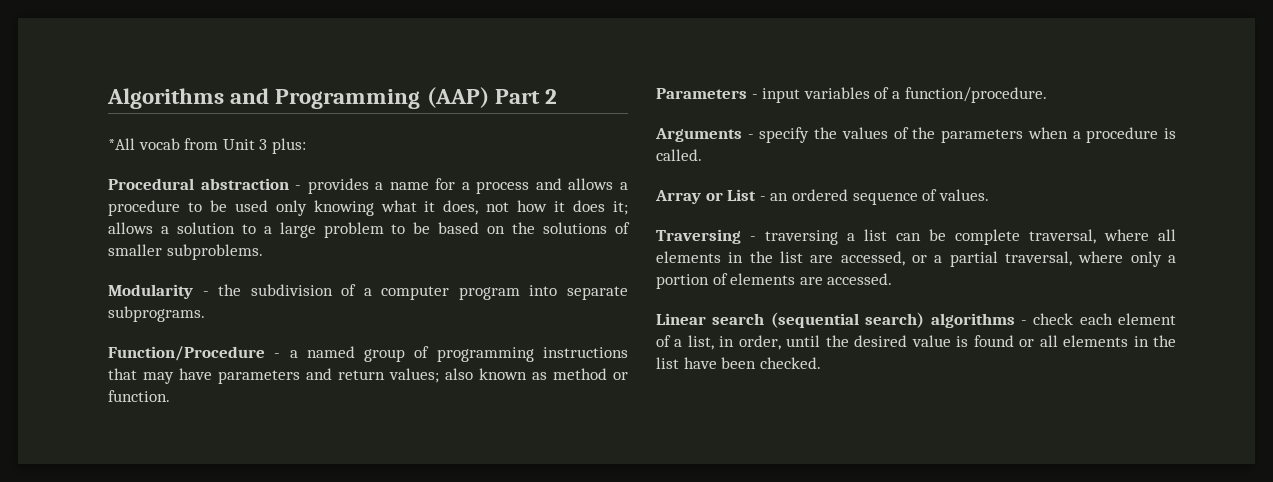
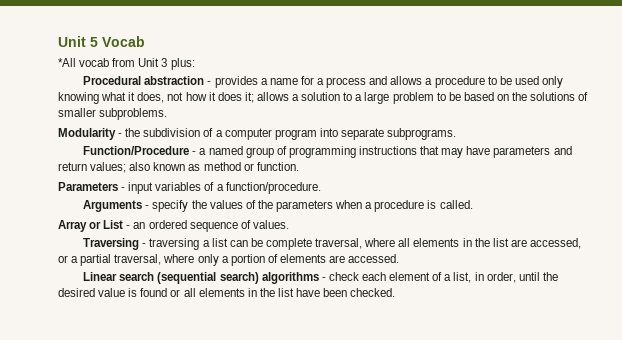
[107,87,558,109] Algorithms and Programming (AAP) Part 2 -> [58,36,145,47] Unit 5 Vocab

